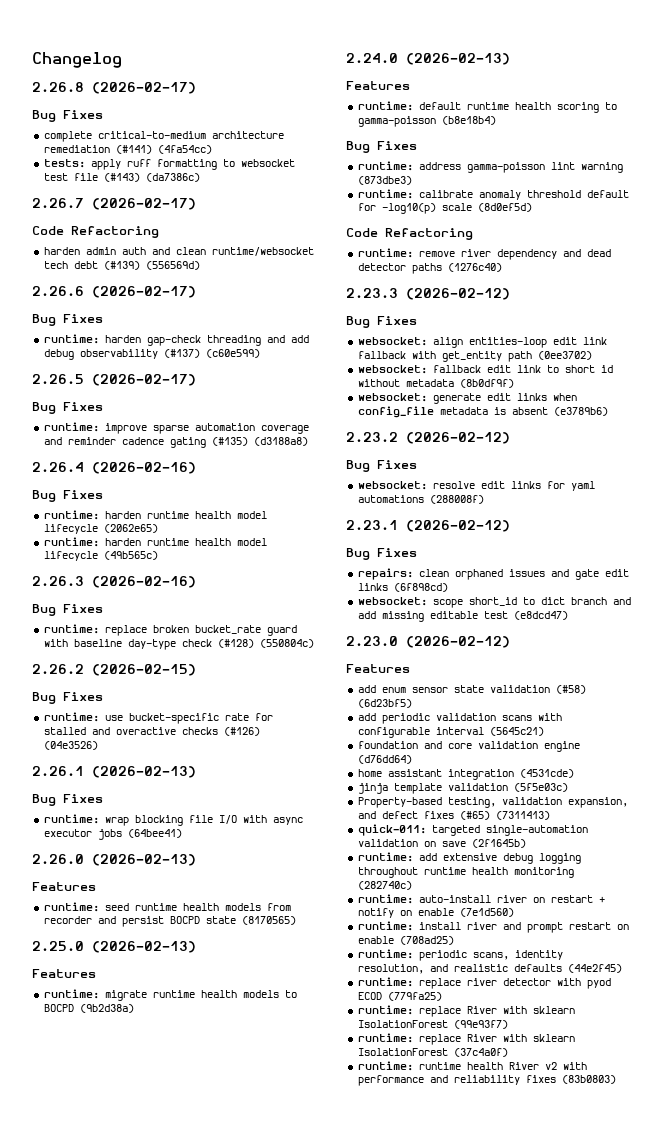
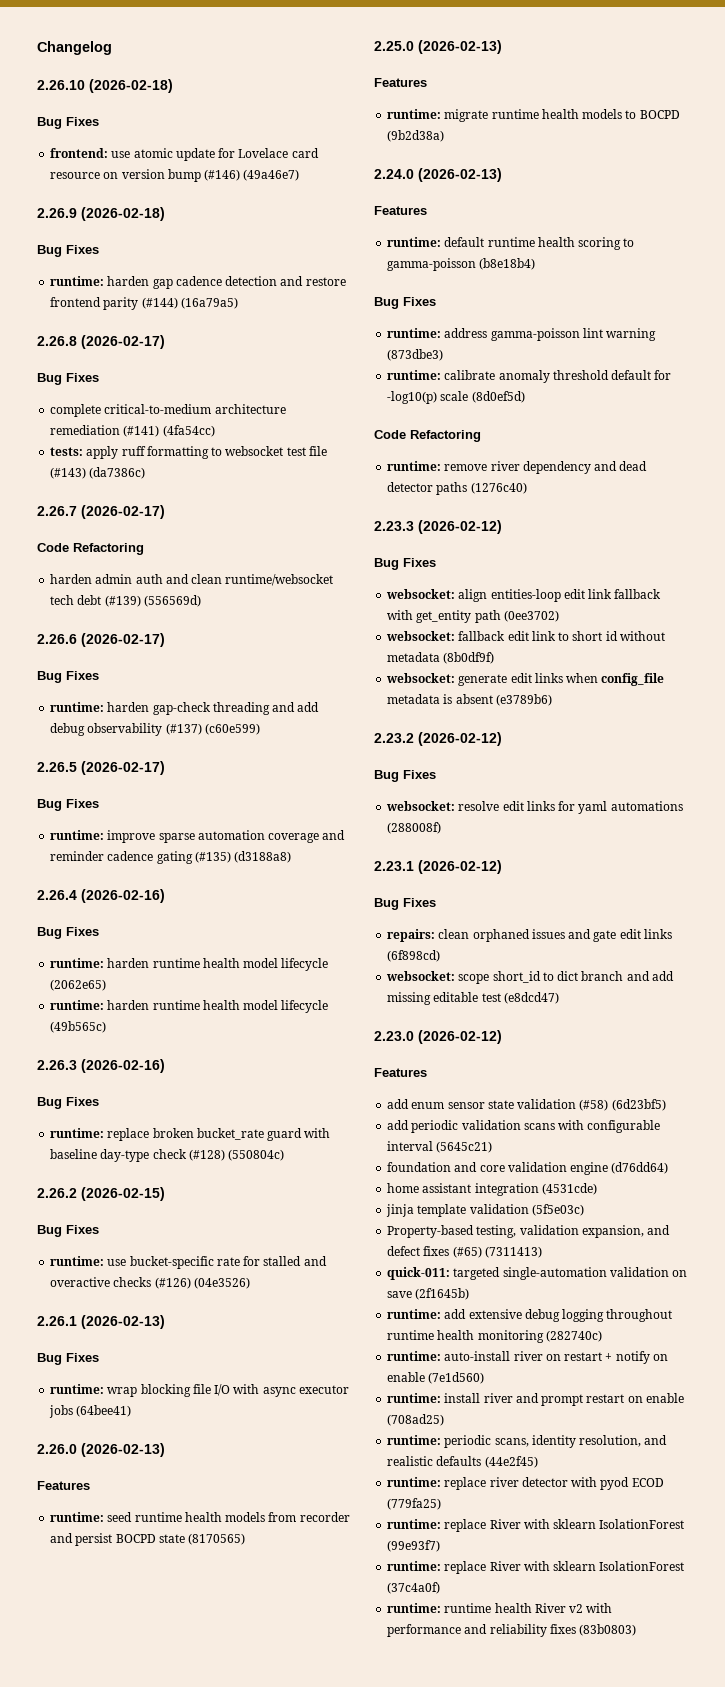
(122, 60) none -> [37,79,173,93] [37,117,99,129] [50,148,319,161] [50,169,300,182] [37,207,165,221] [37,245,99,257] [50,276,346,289] [50,297,238,310] // 2.26.10 (2026-02-18) // Bug Fixes // frontend: use atomic update for Lovelace card resource on version bump (#146) (49a46e7) // 2.26.9 (2026-02-18) // Bug Fixes // runtime: harden gap cadence detection and restore frontend parity (#144) (16a79a5)

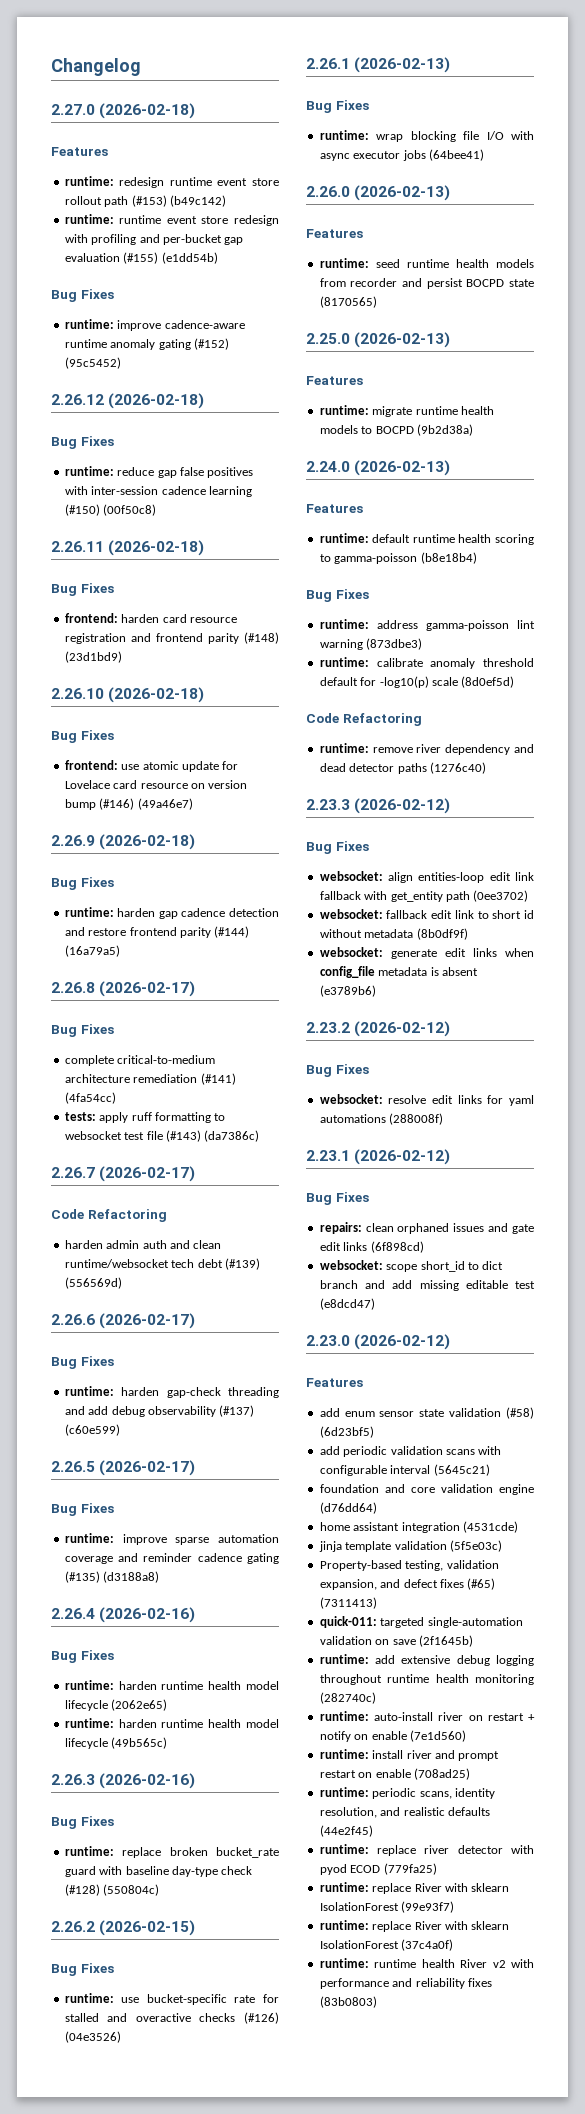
(112, 48) none -> [51,103,196,119] [51,147,108,156] [64,176,279,188] [64,195,226,207] [64,214,279,226] [64,234,244,245] [64,252,218,264] [51,289,114,302] [64,319,245,331] [64,338,229,350] [64,357,121,369] [51,393,205,409] [51,436,114,449] [64,466,254,478] [64,486,252,497] [64,504,157,516] [51,540,205,556] [51,583,114,596] [64,613,237,623] [64,632,279,644] [64,651,122,663] // 2.27.0 (2026-02-18) // Features // runtime: redesign runtime event store rollout path (#153) (b49c142) // runtime: runtime event store redesign with profiling and per-bucket gap evaluation (#155) (e1dd54b) // Bug Fixes // runtime: improve cadence-aware runtime anomaly gating (#152) (95c5452) // 2.26.12 (2026-02-18) // Bug Fixes // runtime: reduce gap false positives with inter-session cadence learning (#150) (00f50c8) // 2.26.11 (2026-02-18) // Bug Fixes // frontend: harden card resource registration and frontend parity (#148) (23d1bd9)

